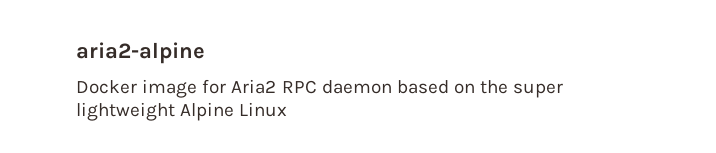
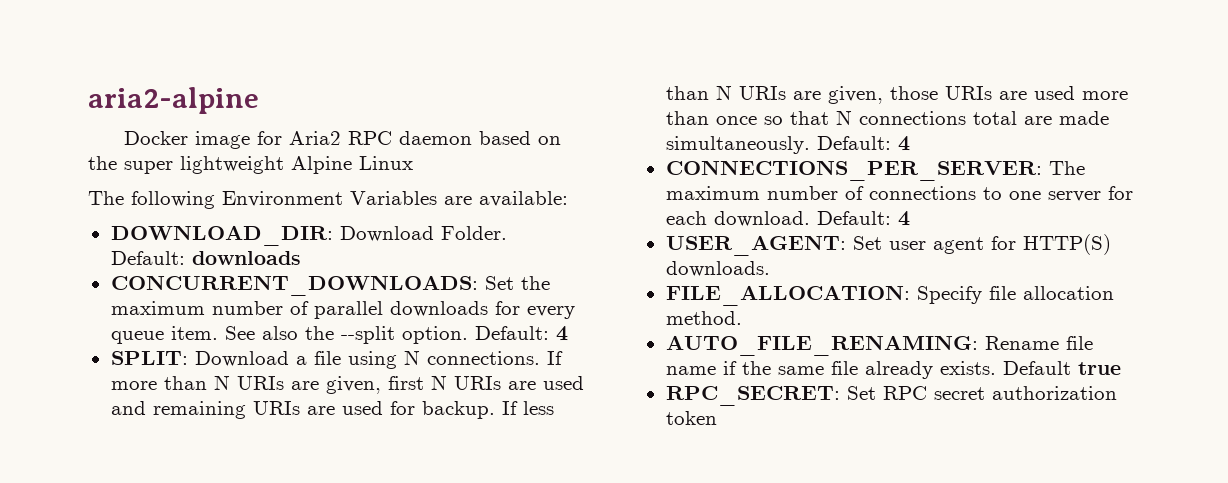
(288, 109) none -> [88,191,568,209] [110,225,507,246] [110,251,301,265] [110,275,550,296] [110,301,575,319] [110,326,568,344] [110,350,563,369] [110,375,584,394] [110,401,554,419] [665,85,1128,104] [665,110,1109,125] [665,136,910,154] [665,160,1085,181] [665,186,1133,202] [665,211,910,227] [665,234,1111,256] [665,261,770,277] [665,285,1114,306] [665,311,742,325] [665,335,1093,356] [665,361,1121,379] [665,386,1117,406] [665,411,717,425] // The following Environment Variables are available: // DOWNLOAD_DIR: Download Folder. Default: downloads // CONCURRENT_DOWNLOADS: Set the maximum number of parallel downloads for every queue item. See also the --split option. Default: 4 // SPLIT: Download a file using N connections. If more than N URIs are given, first N URIs are used and remaining URIs are used for backup. If less than N URIs are given, those URIs are used more than once so that N connections total are made simultaneously. Default: 4 // CONNECTIONS_PER_SERVER: The maximum number of connections to one server for each download. Default: 4 // USER_AGENT: Set user agent for HTTP(S) downloads. // FILE_ALLOCATION: Specify file allocation method. // AUTO_FILE_RENAMING: Rename file name if the same file already exists. Default true // RPC_SECRET: Set RPC secret authorization token

